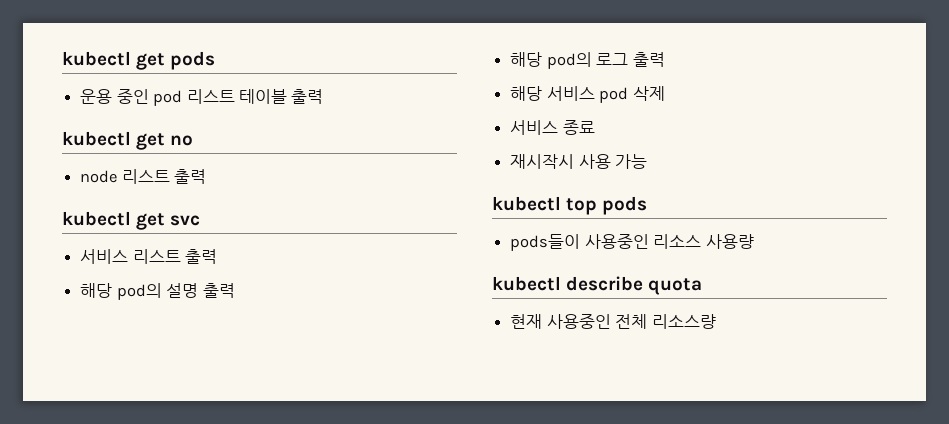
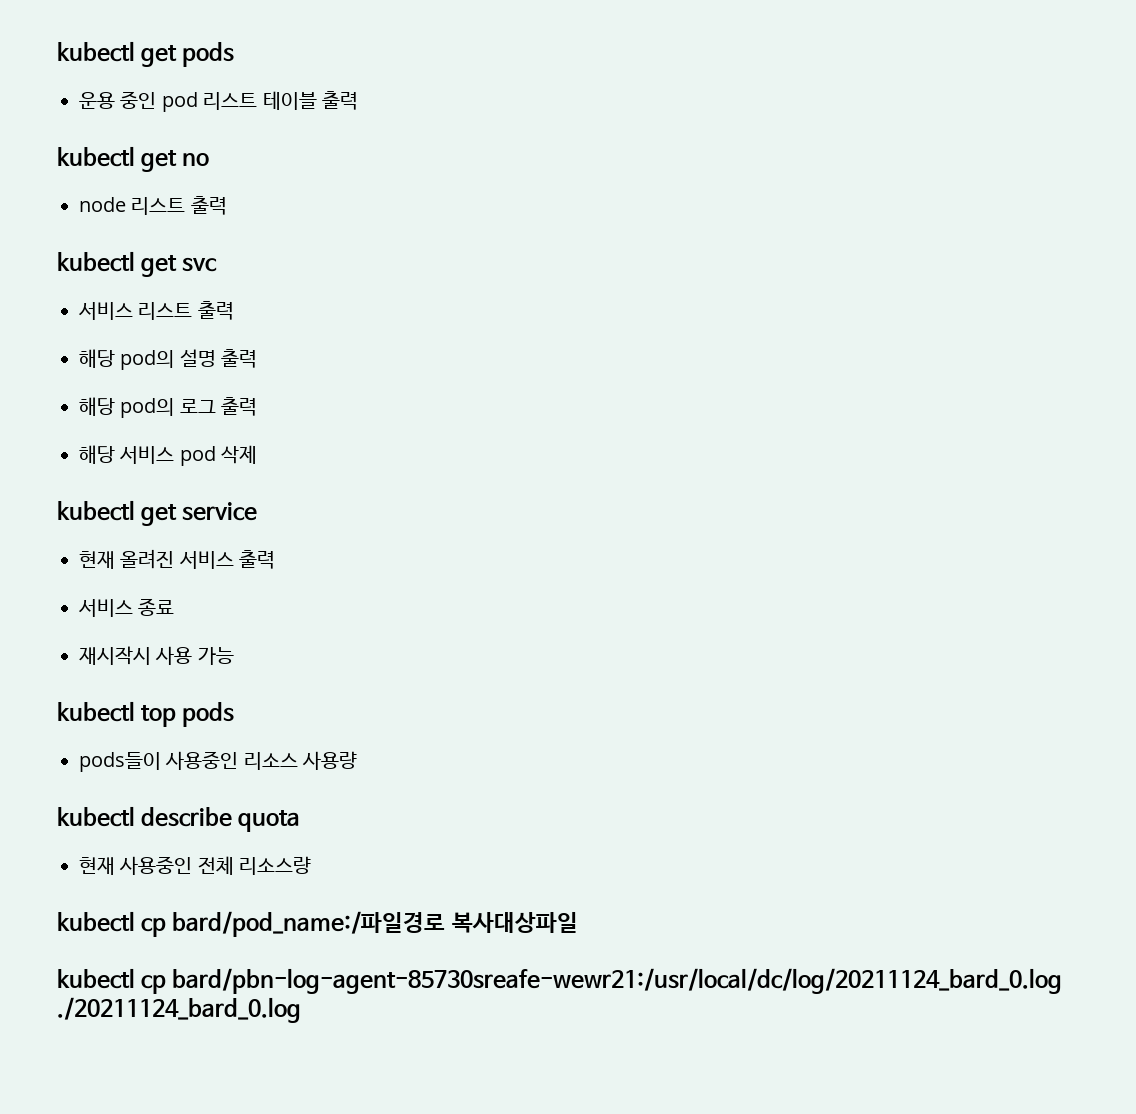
(665, 93) none -> [57,500,258,526] [79,549,276,569] // kubectl get service // 현재 올려진 서비스 출력
(716, 321) none -> [57,911,578,937] [57,968,1063,994] [57,997,301,1023] // kubectl cp bard/pod_name:/파일경로 복사대상파일 // kubectl cp bard/pbn-log-agent-85730sreafe-wewr21:/usr/local/dc/log/20211124_bard_0.log ./20211124_bard_0.log

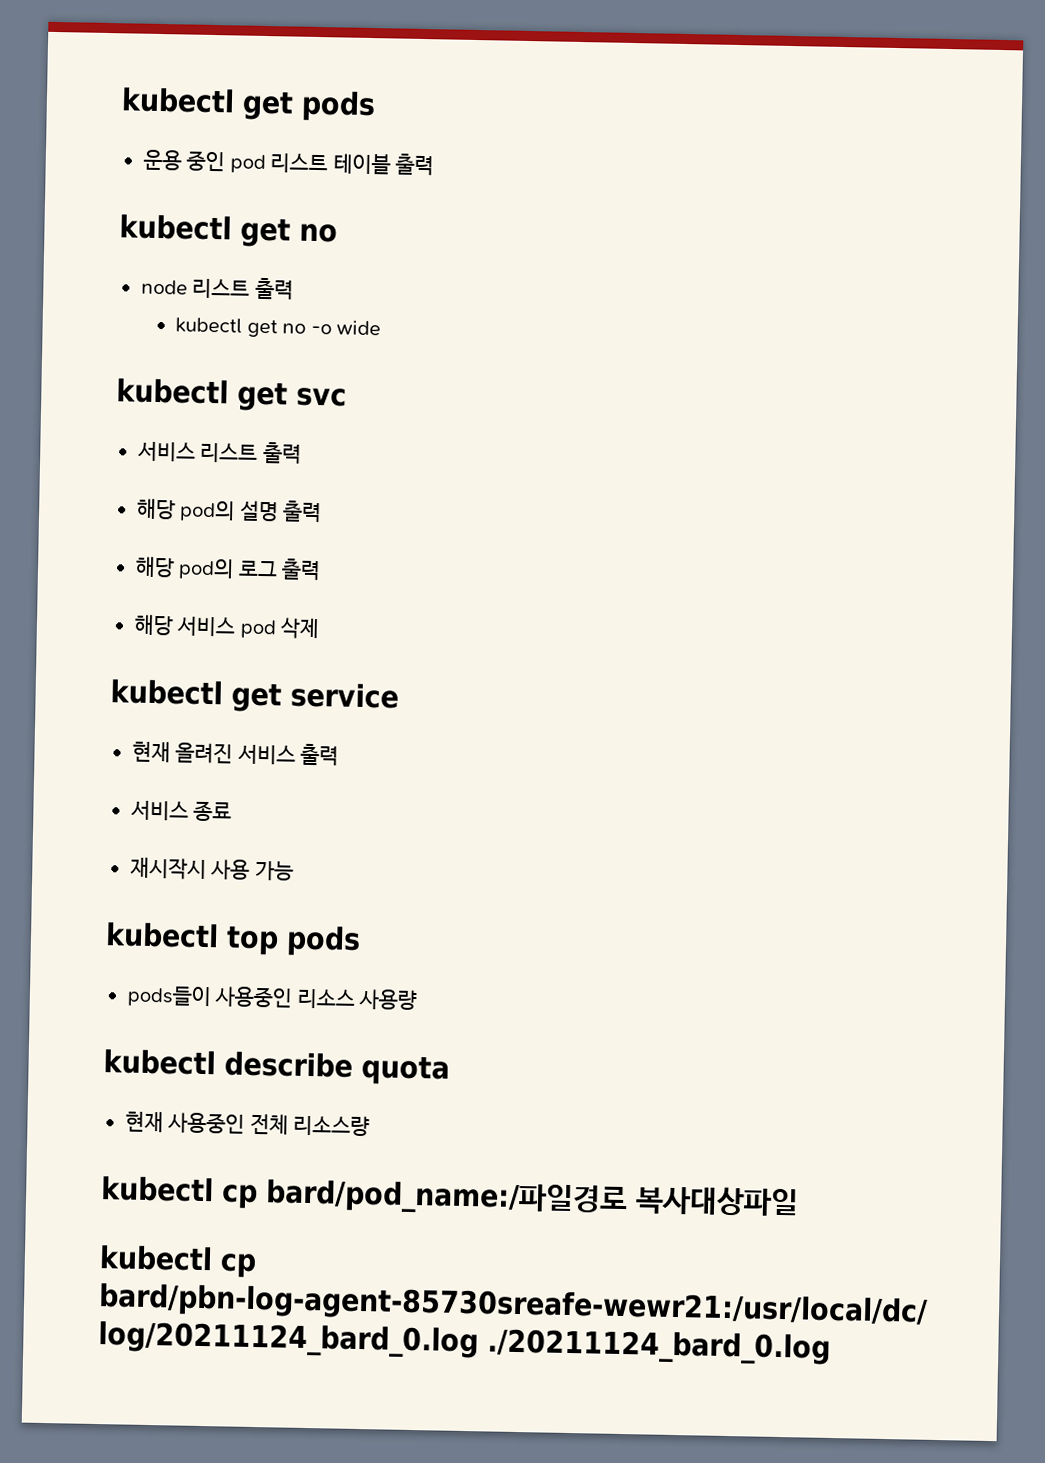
(227, 205) none -> [175,317,382,338] // kubectl get no -o wide

